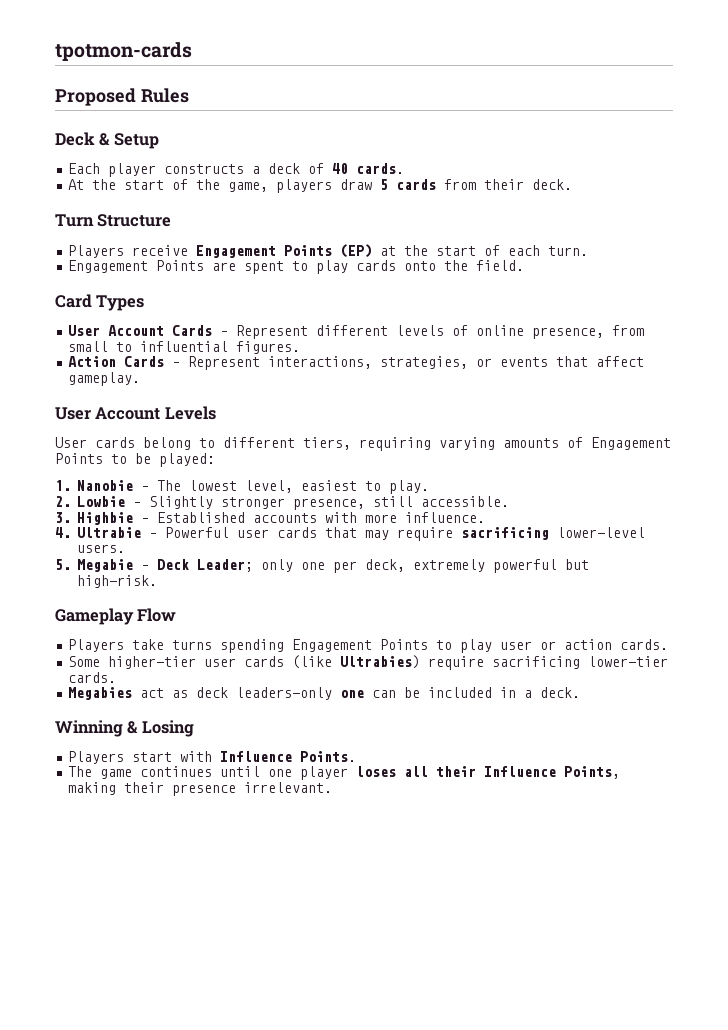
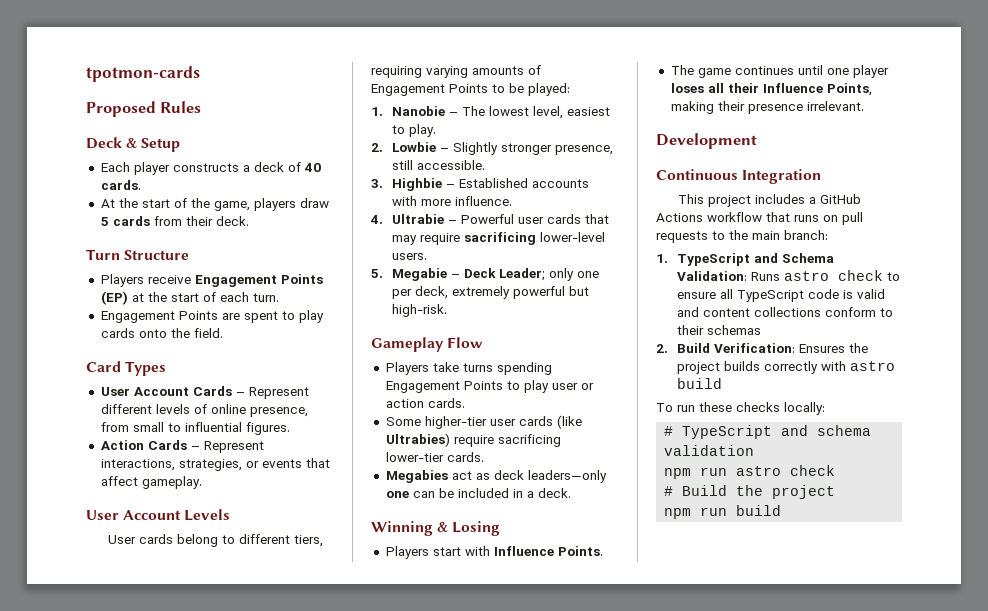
(333, 787) none -> [656,133,757,149] [656,169,822,184] [677,194,861,207] [656,212,863,225] [656,230,828,243] [656,253,834,266] [676,270,900,281] [676,289,885,302] [676,307,893,317] [676,325,761,335] [656,343,868,353] [676,361,895,374] [676,378,722,389] [656,402,825,415] [664,425,872,439] [664,445,755,456] [664,465,836,479] [664,485,836,499] [664,505,782,519] // Development // Continuous Integration // This project includes a GitHub Actions workflow that runs on pull requests to the main branch: // 1. TypeScript and Schema Validation: Runs astro check to ensure all TypeScript code is valid and content collections conform to their schemas // 2. Build Verification: Ensures the project builds correctly with astro build // To run these checks locally: // # TypeScript and schema validation // npm run astro check // # Build the project // npm run build

